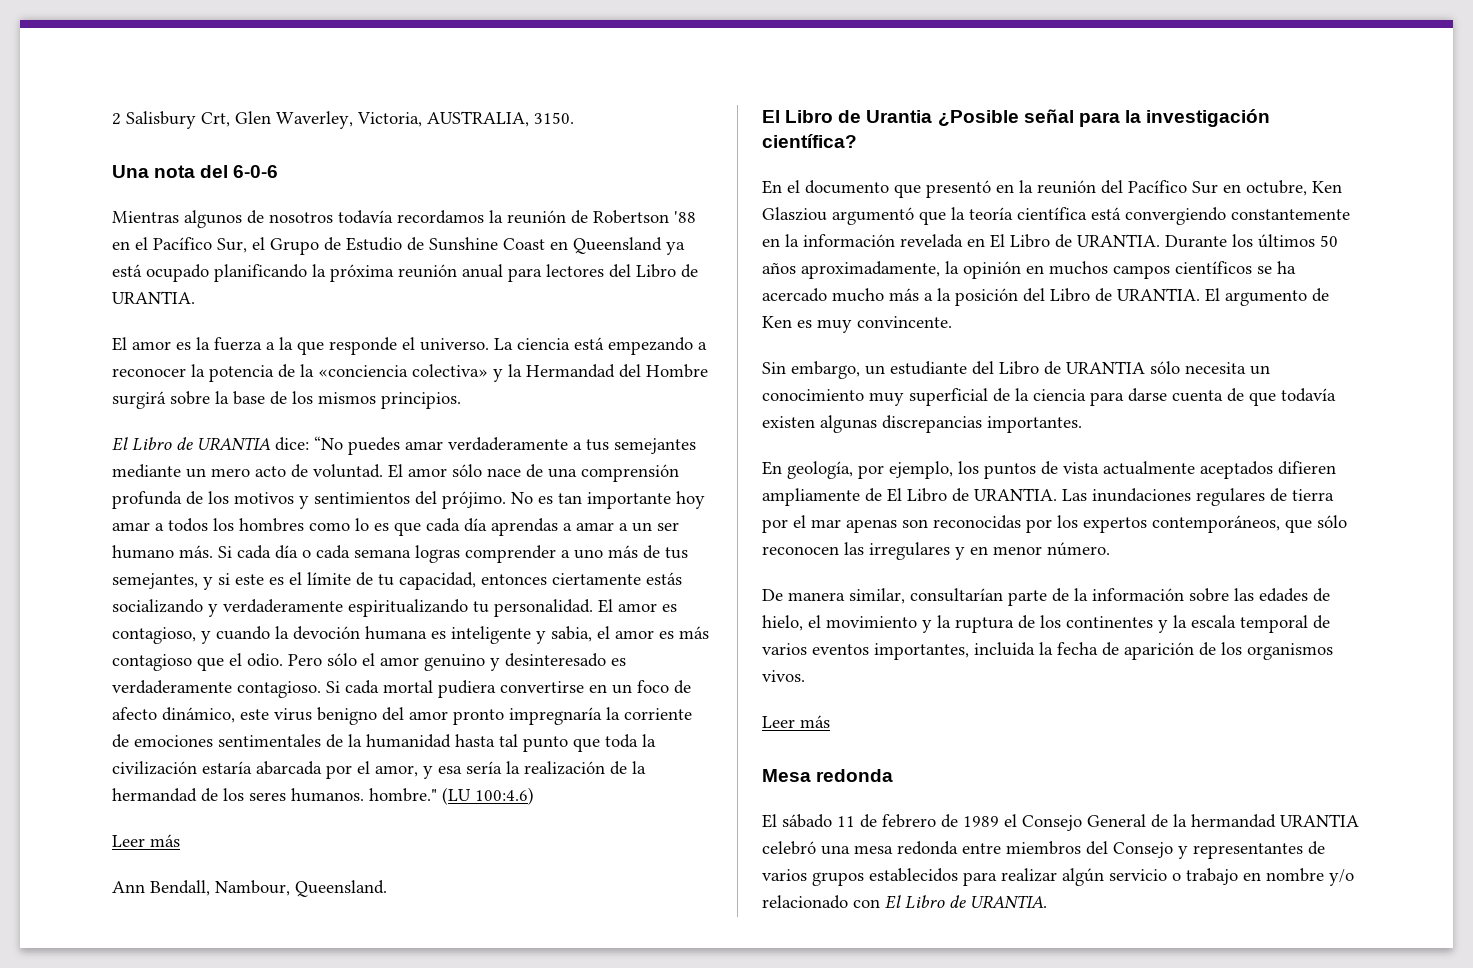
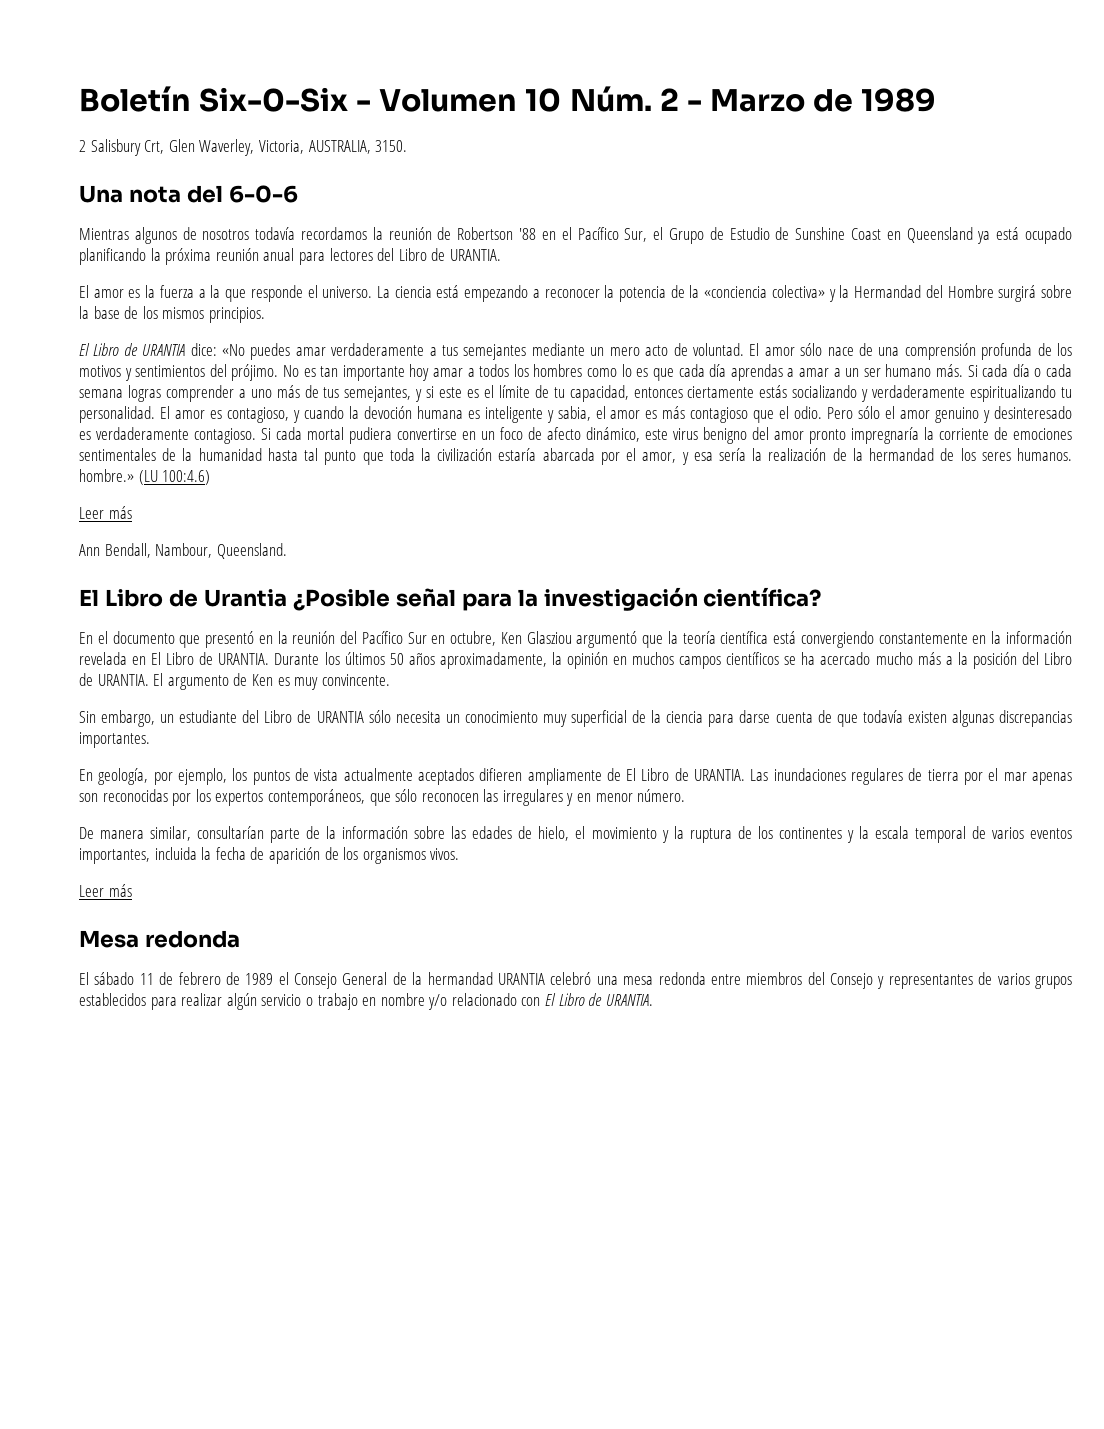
(112, 119) none -> [79,86,937,112] Boletín Six-0-Six - Volumen 10 Núm. 2 - Marzo de 1989 //
[314,436,343,450] “No -> [222,344,246,356] «No
[369,788,437,802] hombre." -> [79,469,134,482] hombre.»

